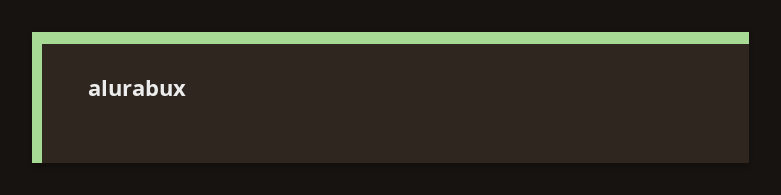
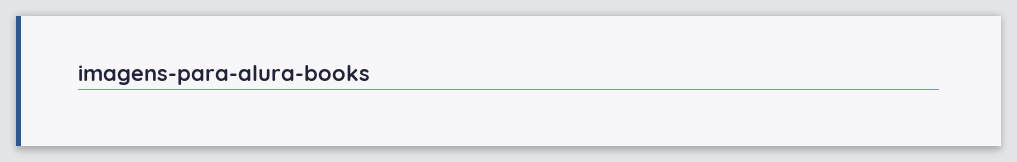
[88,80,186,96] alurabux -> [78,65,370,85] imagens-para-alura-books

